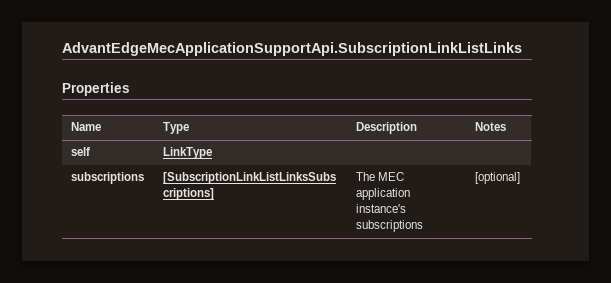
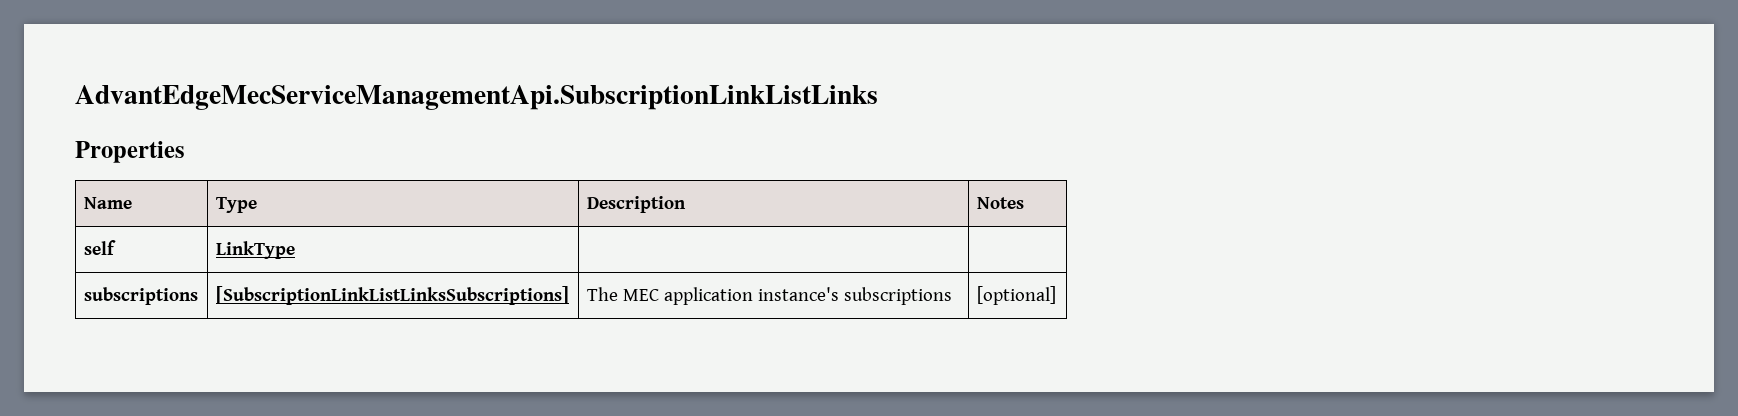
[62,42,522,56] AdvantEdgeMecApplicationSupportApi.SubscriptionLinkListLinks -> [75,85,878,110] AdvantEdgeMecServiceManagementApi.SubscriptionLinkListLinks

